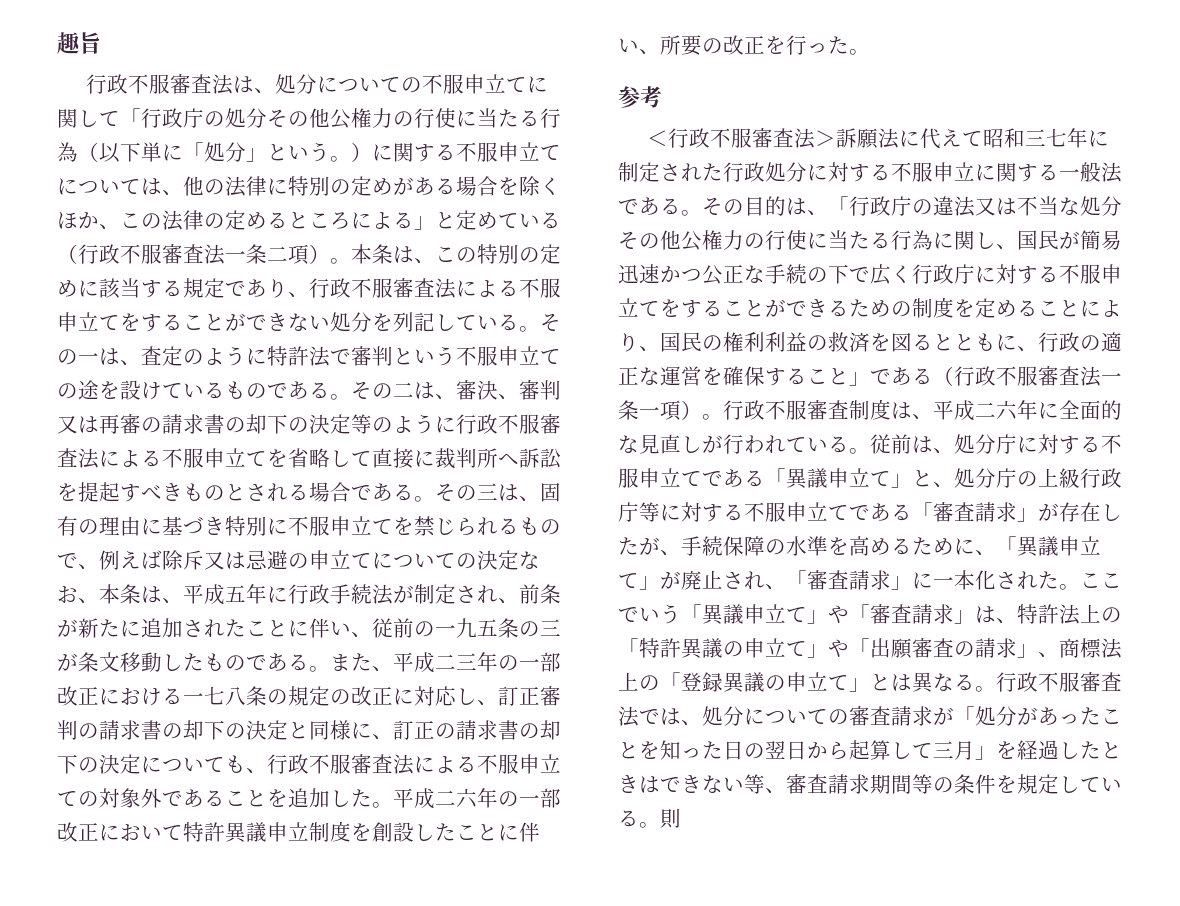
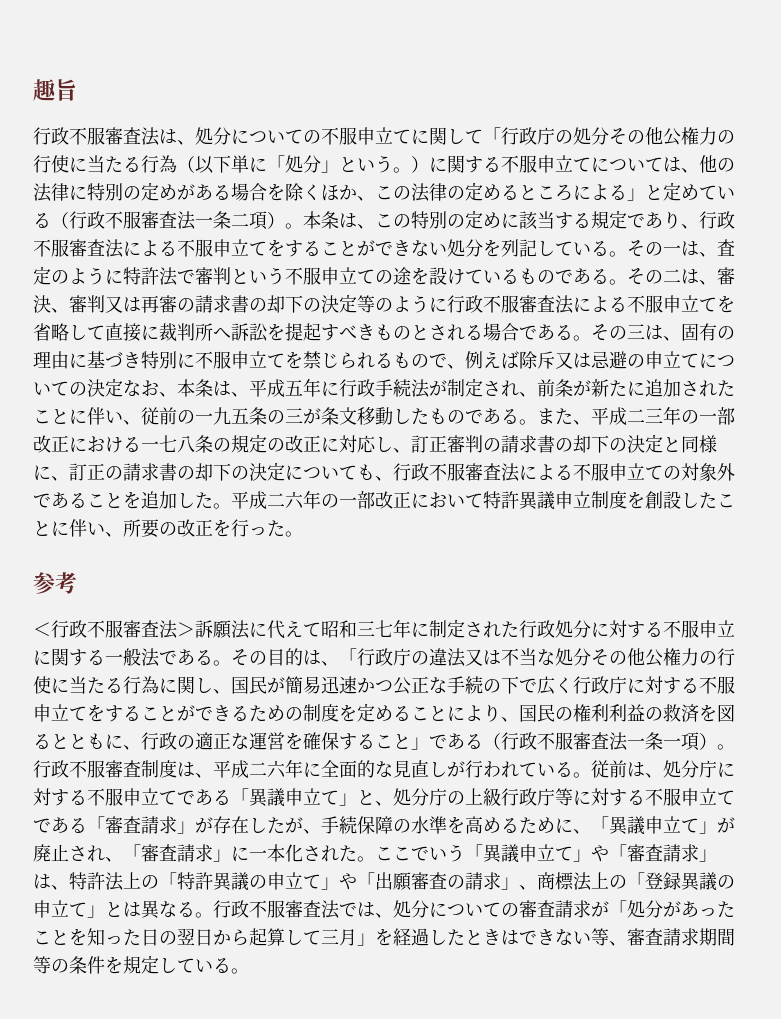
[660,808,681,829] 則 -> (249, 971) none

